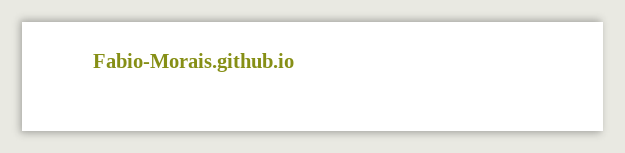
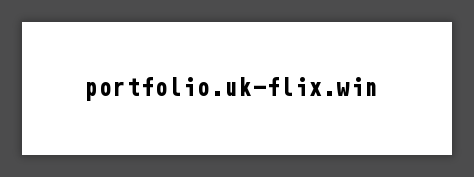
[93,53,294,72] Fabio-Morais.github.io -> [84,77,378,101] portfolio.uk-flix.win

